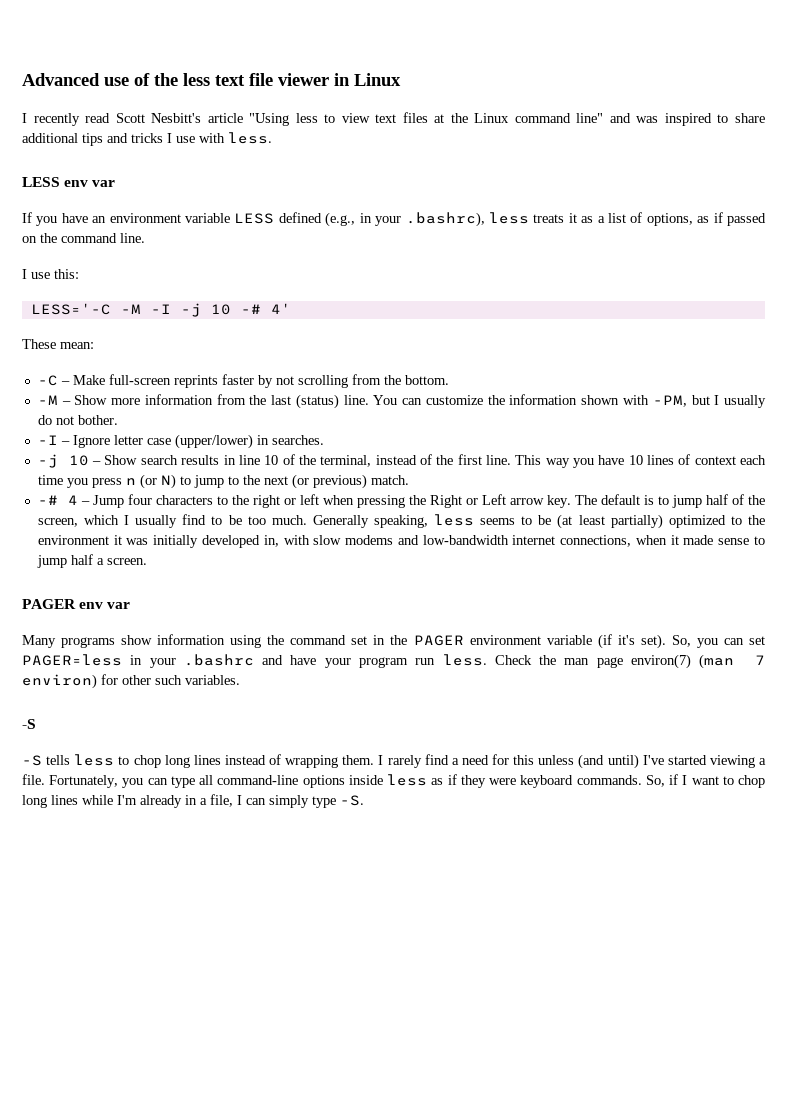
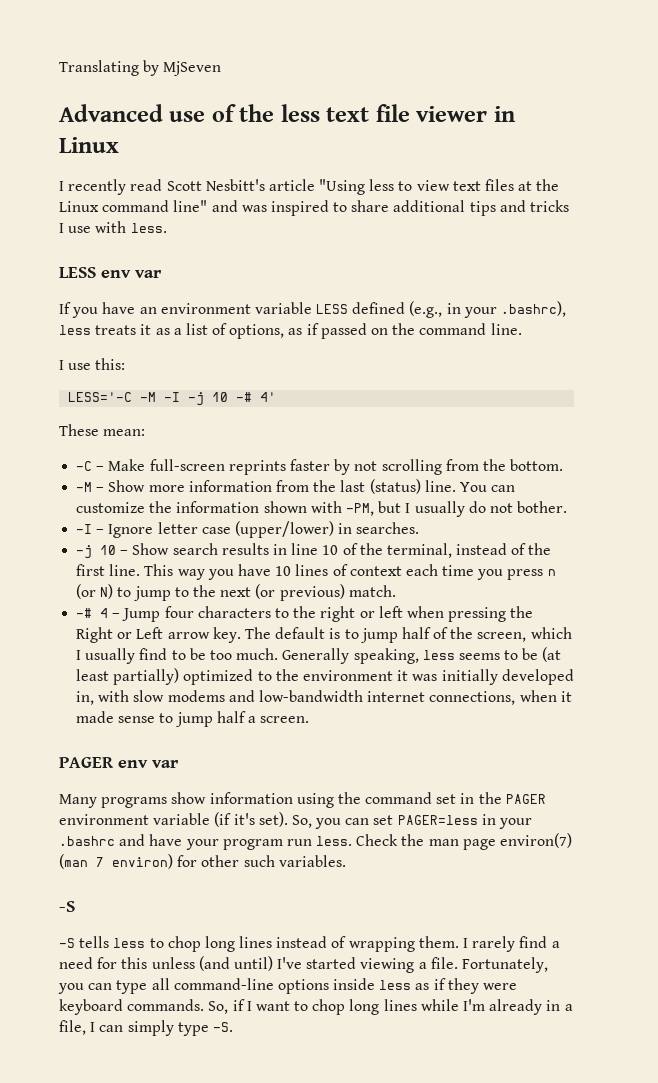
(22, 79) none -> [59,60,222,76] Translating by MjSeven //

